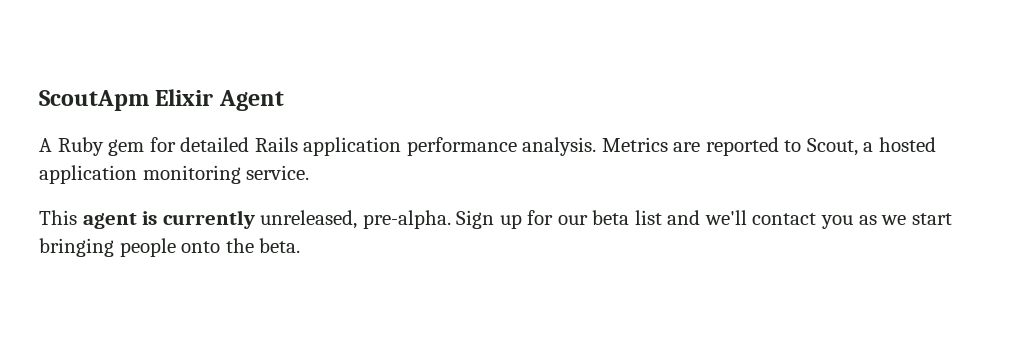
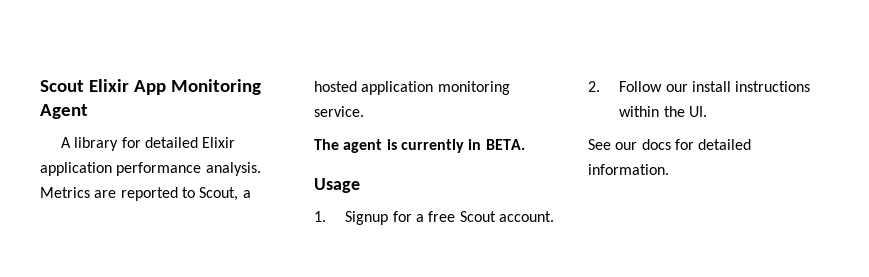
[39,89,214,111] ScoutApm Elixir -> [40,79,261,95] Scout Elixir App Monitoring
[57,137,298,156] Ruby gem for detailed Rails -> [74,137,236,151] library for detailed Elixir
[39,210,77,225] This -> [314,139,339,150] The
[260,210,952,229] [39,238,301,257] unreleased, pre-alpha. Sign up for our beta list and we'll contact you as we start bringing people onto the beta. -> [468,139,525,150] [314,178,360,193] [314,211,554,225] [588,81,811,92] [619,106,707,117] [588,139,752,150] [588,164,669,175] in BETA. // Usage // 1. Signup for a free Scout account. // 2. Follow our install instructions within the UI. // See our docs for detailed information.

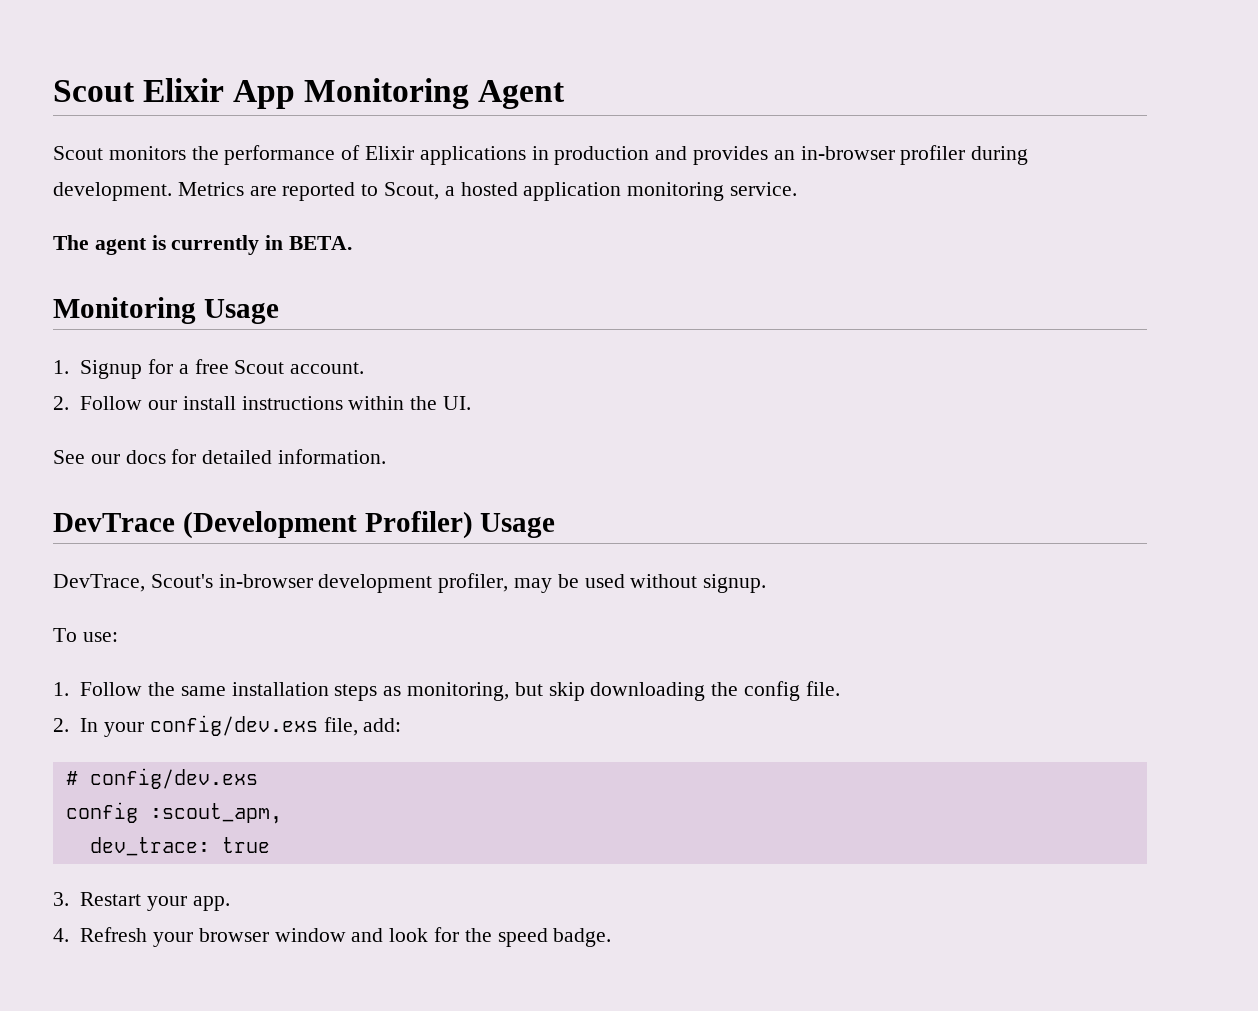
[60,137,236,151] [40,162,261,176] A library for detailed Elixir application performance analysis. -> [53,145,1029,165] [53,182,172,201] Scout monitors the performance of Elixir applications in production and provides an in-browser profiler during development.
(525, 144) none -> [53,297,196,324] Monitoring
(669, 169) none -> [53,511,556,539] [53,573,767,593] [53,628,118,642] [53,681,840,701] [53,715,402,737] [65,768,258,789] [65,802,282,824] [89,837,270,856] [53,892,230,911] [53,927,612,947] // DevTrace (Development Profiler) Usage // DevTrace, Scout's in-browser development profiler, may be used without signup. // To use: // 1. Follow the same installation steps as monitoring, but skip downloading the config file. // 2. In your config/dev.exs file, add: // # config/dev.exs // config :scout_apm, // dev_trace: true // 3. Restart your app. // 4. Refresh your browser window and look for the speed badge.

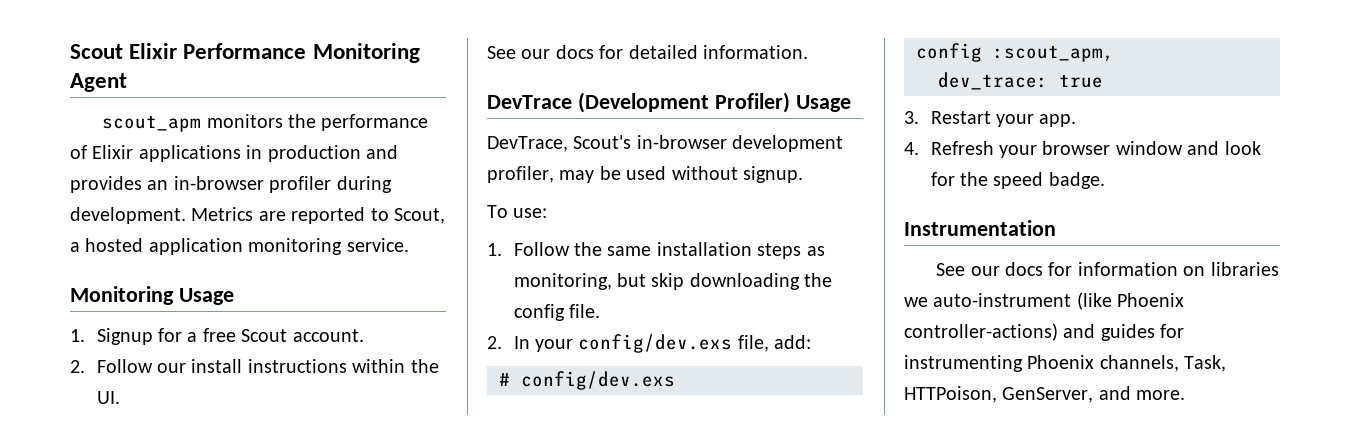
[233,80,296,109] App -> [183,43,307,59] Performance
[53,146,103,160] Scout -> [102,115,202,132] scout_apm
[53,235,353,255] // The agent is currently in BETA. -> (409, 245) none
(612, 937) none -> [904,220,1056,236] [936,262,1279,276] [904,292,1185,310] [904,323,1185,341] [904,355,1227,372] [904,386,1186,403] // Instrumentation // See our docs for information on libraries we auto-instrument (like Phoenix controller-actions) and guides for instrumenting Phoenix channels, Task, HTTPoison, GenServer, and more.

